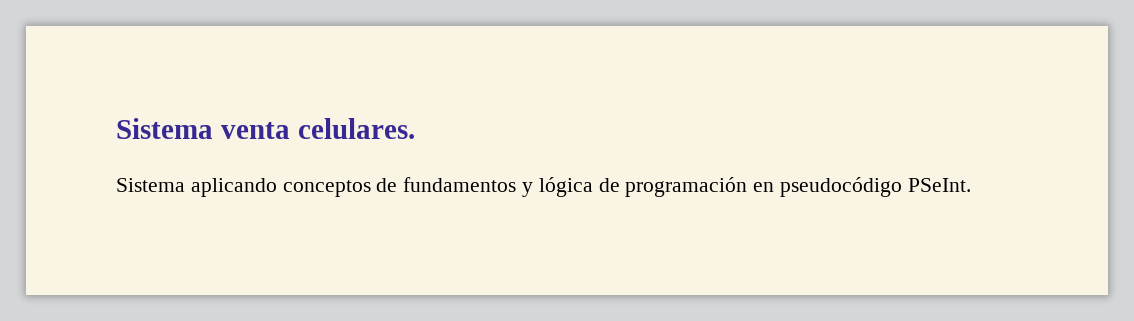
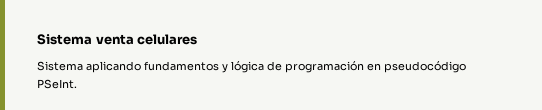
[297,118,415,139] celulares. -> [137,34,198,45] celulares
[282,178,398,197] conceptos de -> (141, 67) none

